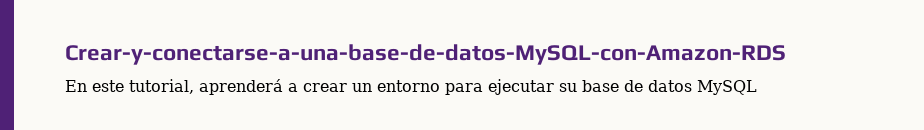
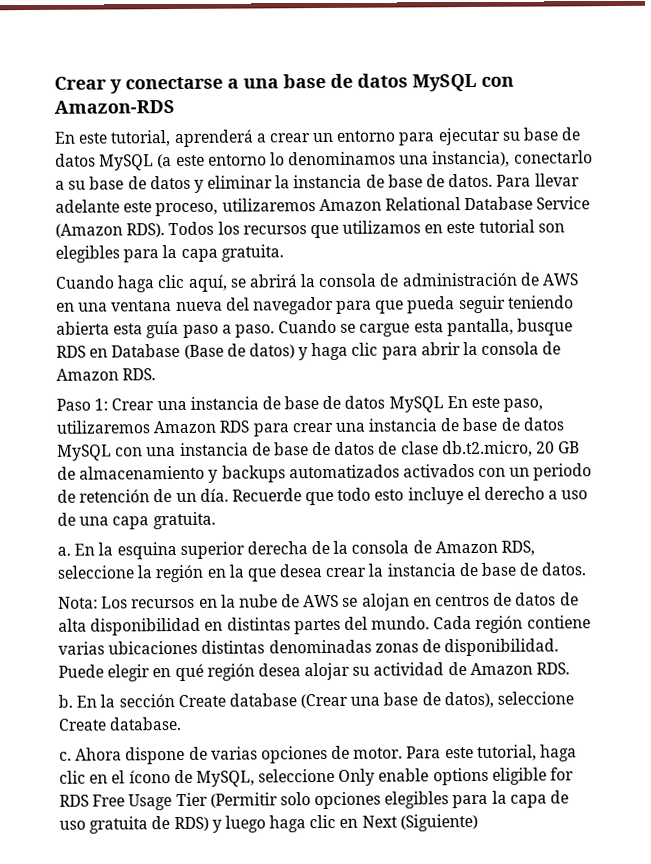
[65,44,786,65] Crear-y-conectarse-a-una-base-de-datos-MySQL-con-Amazon-RDS -> [54,73,514,94] [54,100,175,114] Crear y conectarse a una base de datos MySQL con Amazon-RDS
(757, 87) none -> [157,150,593,169] [55,173,580,193] [55,196,591,217] [55,219,565,239] [55,244,284,263] [55,272,580,293] [56,295,574,315] [56,318,574,339] [56,341,562,361] [56,368,157,381] [56,395,544,413] [56,417,564,437] [57,440,581,461] [57,463,593,483] [57,486,589,506] [57,511,216,530] [57,540,536,560] [57,562,587,583] [58,592,579,611] [58,615,591,636] [58,638,560,657] [58,662,571,682] [58,691,575,709] [58,716,183,731] [59,744,578,765] [59,767,575,787] [59,790,570,811] [59,813,478,834] (a este entorno lo denominamos una instancia), conectarlo a su base de datos y eliminar la instancia de base de datos. Para llevar adelante este proceso, utilizaremos Amazon Relational Database Service (Amazon RDS). Todos los recursos que utilizamos en este tutorial son elegibles para la capa gratuita. // Cuando haga clic aquí, se abrirá la consola de administración de AWS en una ventana nueva del navegador para que pueda seguir teniendo abierta esta guía paso a paso. Cuando se cargue esta pantalla, busque RDS en Database (Base de datos) y haga clic para abrir la consola de Amazon RDS. // Paso 1: Crear una instancia de base de datos MySQL En este paso, utilizaremos Amazon RDS para crear una instancia de base de datos MySQL con una instancia de base de datos de clase db.t2.micro, 20 GB de almacenamiento y backups automatizados activados con un periodo de retención de un día. Recuerde que todo esto incluye el derecho a uso de una capa gratuita. // a. En la esquina superior derecha de la consola de Amazon RDS, seleccione la región en la que desea crear la instancia de base de datos. // Nota: Los recursos en la nube de AWS se alojan en centros de datos de alta disponibilidad en distintas partes del mundo. Cada región contiene varias ubicaciones distintas denominadas zonas de disponibilidad. Puede elegir en qué región desea alojar su actividad de Amazon RDS. // b. En la sección Create database (Crear una base de datos), seleccione Create database. // c. Ahora dispone de varias opciones de motor. Para este tutorial, haga clic en el ícono de MySQL, seleccione Only enable options eligible for RDS Free Usage Tier (Permitir solo opciones elegibles para la capa de uso gratuita de RDS) y luego haga clic en Next (Siguiente)

